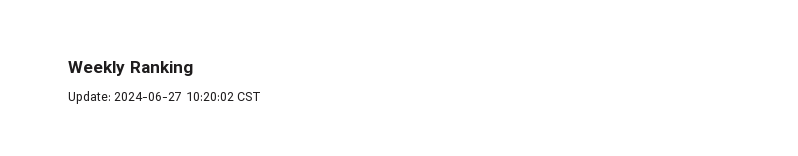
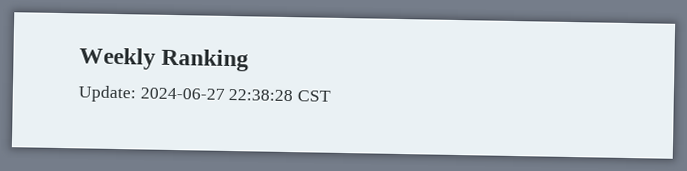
[185,92,234,101] 10:20:02 -> [228,88,294,102] 22:38:28

